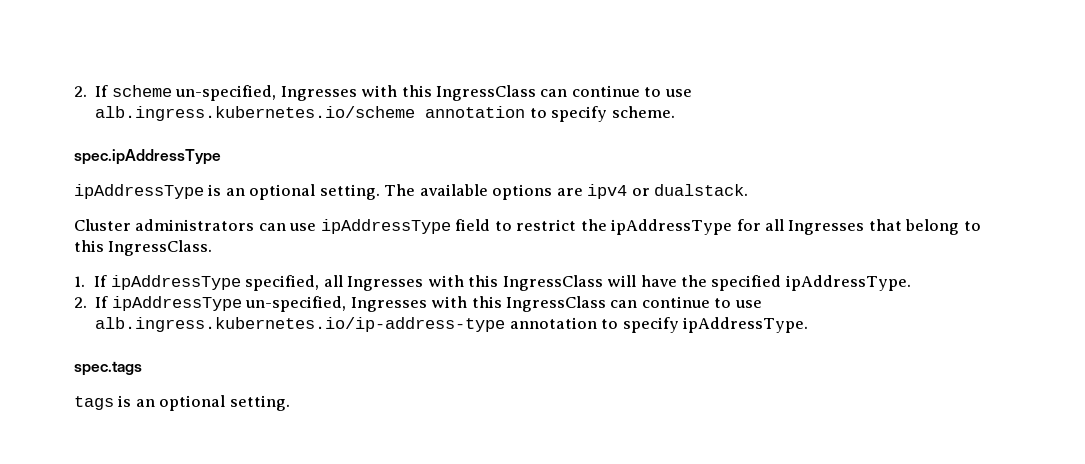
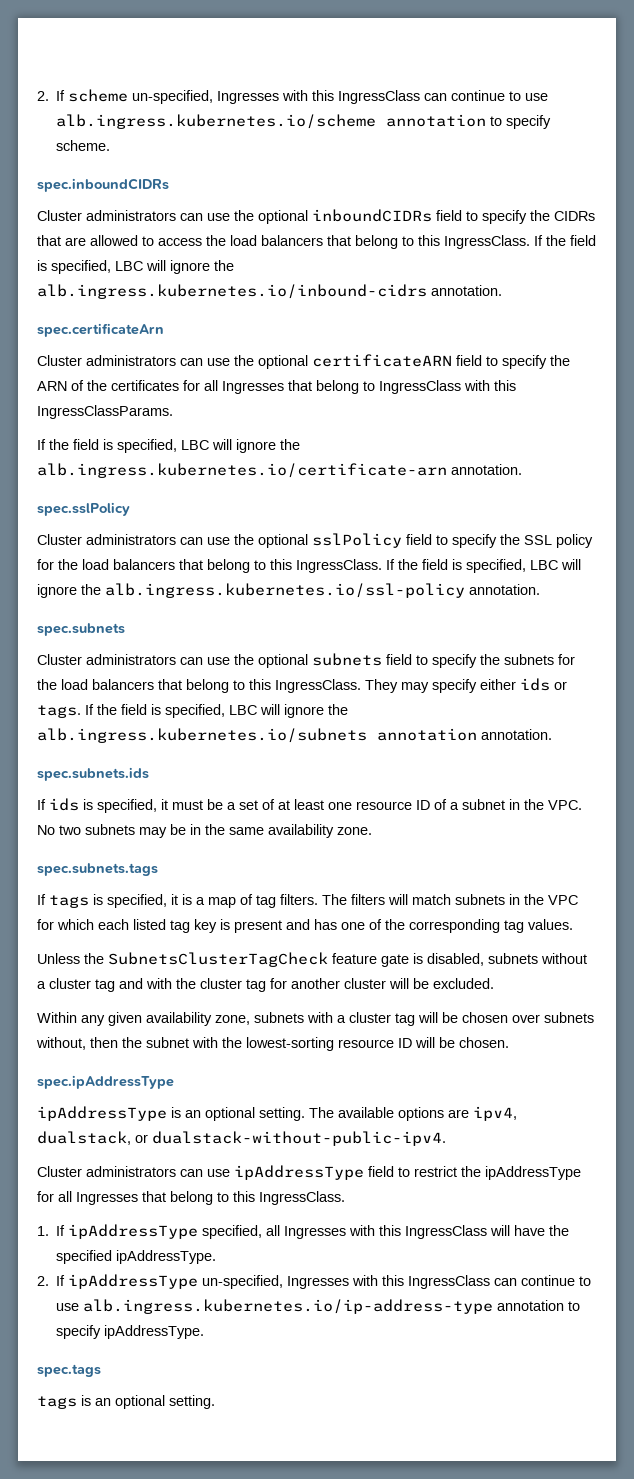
(675, 112) none -> [37,178,169,192] [37,209,595,224] [37,235,596,249] [37,260,234,274] [37,284,502,299] [37,323,164,337] [37,354,570,369] [37,380,516,394] [37,405,173,419] [37,439,300,453] [37,463,522,478] [37,502,130,516] [37,533,593,548] [37,559,581,573] [37,583,540,598] [37,623,125,636] [37,653,575,668] [37,678,567,693] [37,704,348,718] [37,728,552,743] [37,767,149,781] [37,798,582,813] [37,824,372,838] [37,863,158,876] [37,894,578,908] [37,919,573,933] [37,952,587,967] [37,978,494,992] [37,1012,594,1026] [36,1037,509,1051] // spec.inboundCIDRs // Cluster administrators can use the optional inboundCIDRs field to specify the CIDRs that are allowed to access the load balancers that belong to this IngressClass. If the field is specified, LBC will ignore the alb.ingress.kubernetes.io/inbound-cidrs annotation. // spec.certificateArn // Cluster administrators can use the optional certificateARN field to specify the ARN of the certificates for all Ingresses that belong to IngressClass with this IngressClassParams. // If the field is specified, LBC will ignore the alb.ingress.kubernetes.io/certificate-arn annotation. // spec.sslPolicy // Cluster administrators can use the optional sslPolicy field to specify the SSL policy for the load balancers that belong to this IngressClass. If the field is specified, LBC will ignore the alb.ingress.kubernetes.io/ssl-policy annotation. // spec.subnets // Cluster administrators can use the optional subnets field to specify the subnets for the load balancers that belong to this IngressClass. They may specify either ids or tags. If the field is specified, LBC will ignore the alb.ingress.kubernetes.io/subnets annotation annotation. // spec.subnets.ids // If ids is specified, it must be a set of at least one resource ID of a subnet in the VPC. No two subnets may be in the same availability zone. // spec.subnets.tags // If tags is specified, it is a map of tag filters. The filters will match subnets in the VPC for which each listed tag key is present and has one of the corresponding tag values. // Unless the SubnetsClusterTagCheck feature gate is disabled, subnets without a cluster tag and with the cluster tag for another cluster will be excluded. // Within any given availability zone, subnets with a cluster tag will be chosen over subnets without, then the subnet with the lowest-sorting resource ID will be chosen.
[587,184,749,199] ipv4 or dualstack. -> [473,1106,517,1121] [37,1131,446,1146] ipv4, dualstack, or dualstack-without-public-ipv4.

